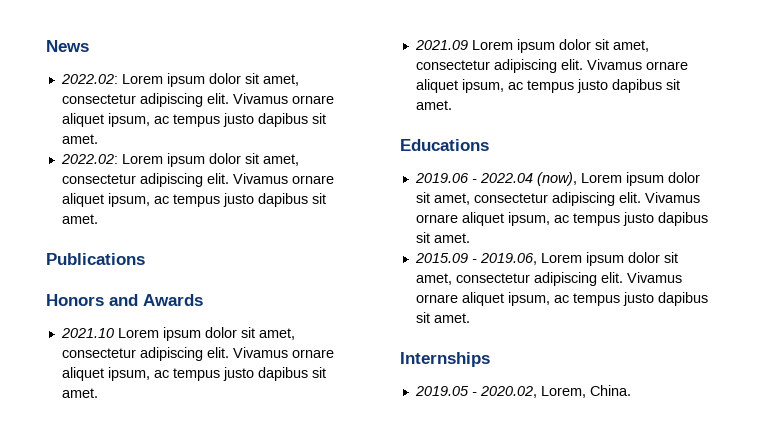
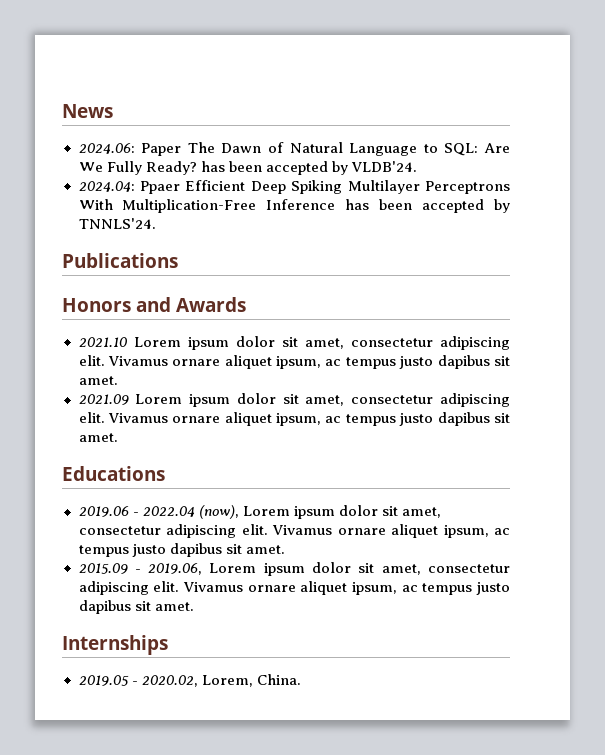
[60,73,299,87] [61,93,334,107] [61,113,326,127] [61,134,98,144] [60,153,299,167] [61,173,334,187] [61,193,326,207] [61,214,98,224] 2022.02: Lorem ipsum dolor sit amet, consectetur adipiscing elit. Vivamus ornare aliquet ipsum, ac tempus justo dapibus sit amet. // 2022.02: Lorem ipsum dolor sit amet, consectetur adipiscing elit. Vivamus ornare aliquet ipsum, ac tempus justo dapibus sit amet. -> [78,142,510,156] [78,161,417,175] [78,180,511,194] [78,199,511,213] [78,218,156,229] 2024.06: Paper The Dawn of Natural Language to SQL: Are We Fully Ready? has been accepted by VLDB'24. // 2024.04: Ppaer Efficient Deep Spiking Multilayer Perceptrons With Multiplication-Free Inference has been accepted by TNNLS'24.

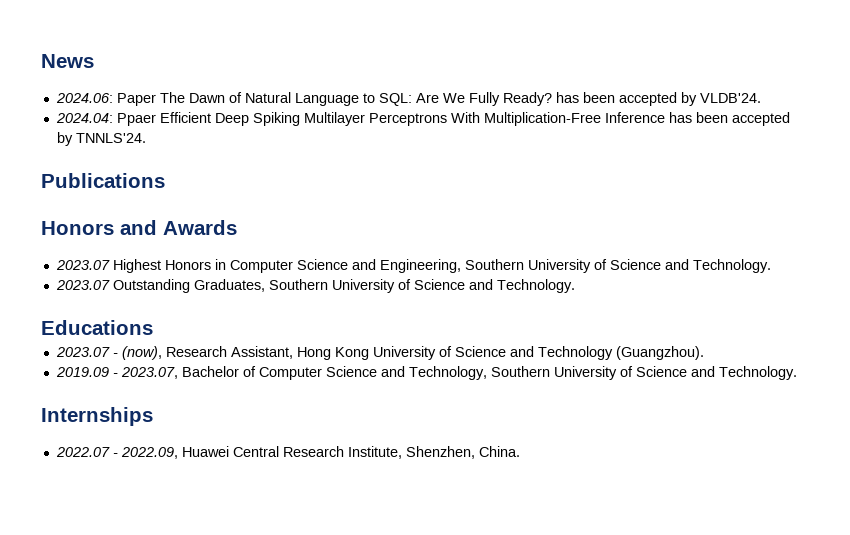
[78,336,510,350] [78,355,511,369] [78,376,118,385] [78,393,510,407] [78,412,511,426] [78,433,118,442] [62,466,165,481] [78,505,441,519] [78,524,510,538] [78,543,285,557] [78,562,510,576] [78,581,510,595] [78,600,194,614] [62,635,168,655] [78,675,253,687] 2021.10 Lorem ipsum dolor sit amet, consectetur adipiscing elit. Vivamus ornare aliquet ipsum, ac tempus justo dapibus sit amet. // 2021.09 Lorem ipsum dolor sit amet, consectetur adipiscing elit. Vivamus ornare aliquet ipsum, ac tempus justo dapibus sit amet. // Educations // 2019.06 - 2022.04 (now), Lorem ipsum dolor sit amet, consectetur adipiscing elit. Vivamus ornare aliquet ipsum, ac tempus justo dapibus sit amet. // 2015.09 - 2019.06, Lorem ipsum dolor sit amet, consectetur adipiscing elit. Vivamus ornare aliquet ipsum, ac tempus justo dapibus sit amet. // Internships // 2019.05 - 2020.02, Lorem, -> [55,259,771,273] [55,279,575,293] [41,320,153,335] [55,346,704,360] [55,366,797,380] [41,407,153,426] [55,446,475,459] 2023.07 Highest Honors in Computer Science and Engineering, Southern University of Science and Technology. // 2023.07 Outstanding Graduates, Southern University of Science and Technology. // Educations // 2023.07 - (now), Research Assistant, Hong Kong University of Science and Technology (Guangzhou). // 2019.09 - 2023.07, Bachelor of Computer Science and Technology, Southern University of Science and Technology. // Internships // 2022.07 - 2022.09, Huawei Central Research Institute, Shenzhen,

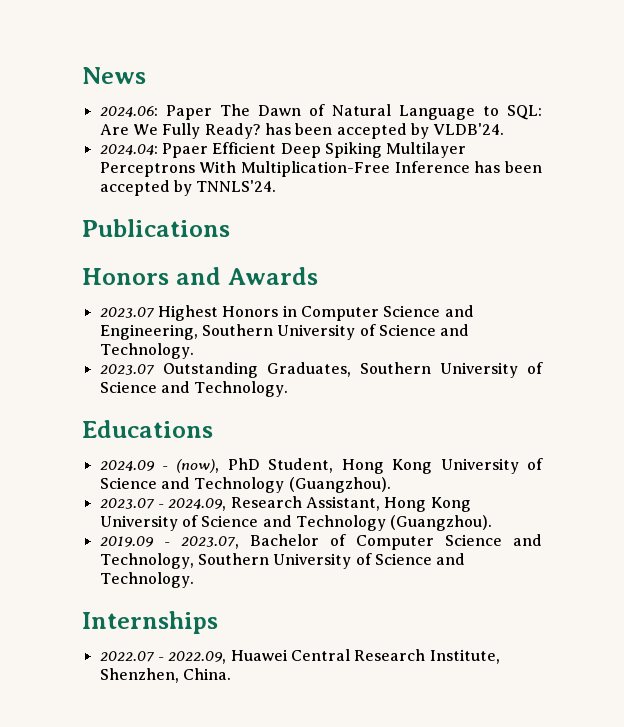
(153, 327) none -> [99,458,543,474] [99,477,391,493] // 2024.09 - (now), PhD Student, Hong Kong University of Science and Technology (Guangzhou).
[121,346,162,360] (now), -> [168,498,227,511] 2024.09,

